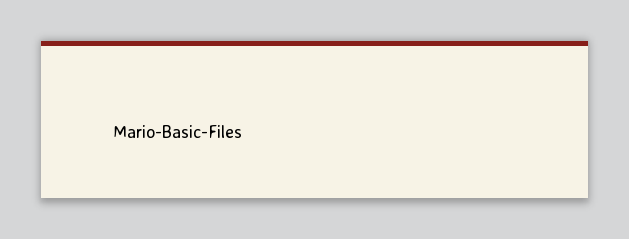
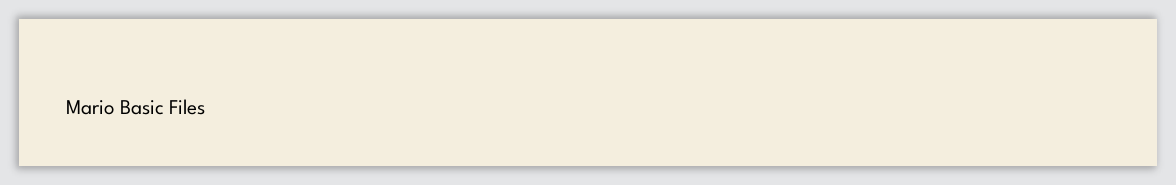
[113,125,242,138] Mario-Basic-Files -> [66,99,206,115] Mario Basic Files

